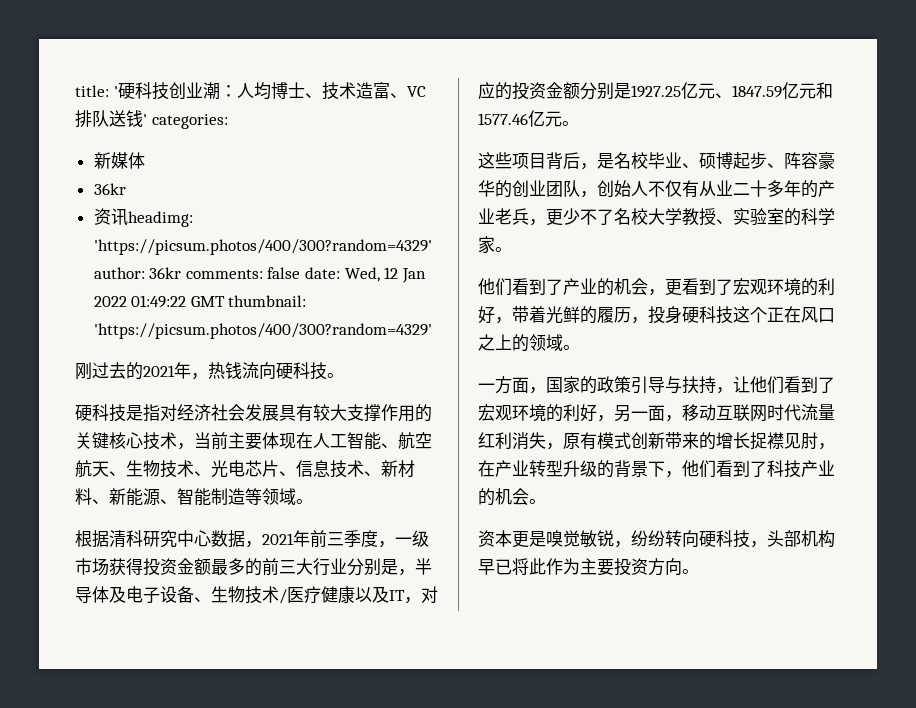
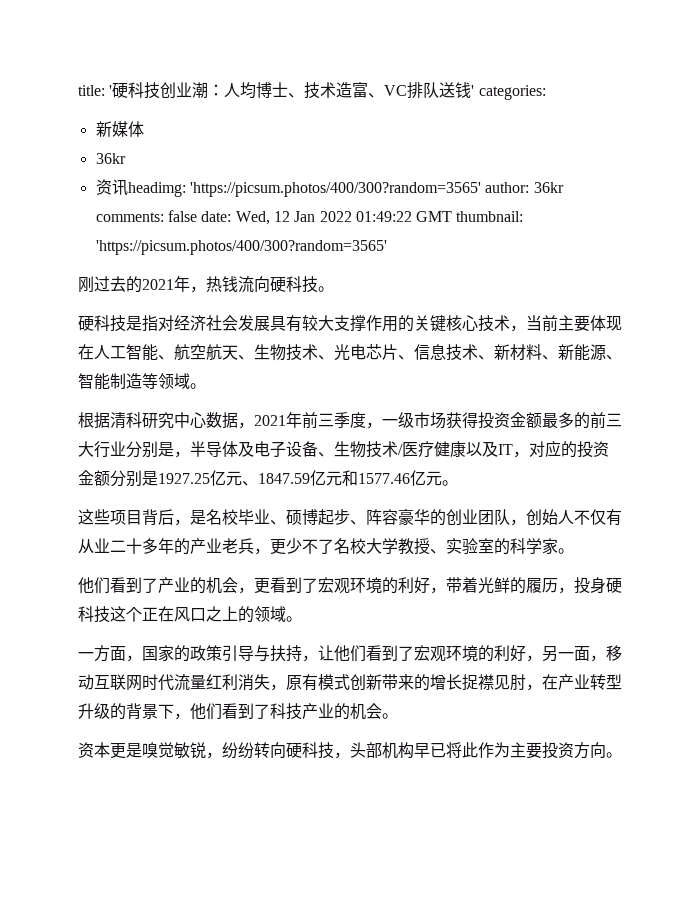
[93,239,432,255] 'https://picsum.photos/400/300?random=4329' -> [189,182,481,197] 'https://picsum.photos/400/300?random=3565'
[93,323,432,339] 'https://picsum.photos/400/300?random=4329' -> [95,240,387,255] 'https://picsum.photos/400/300?random=3565'

